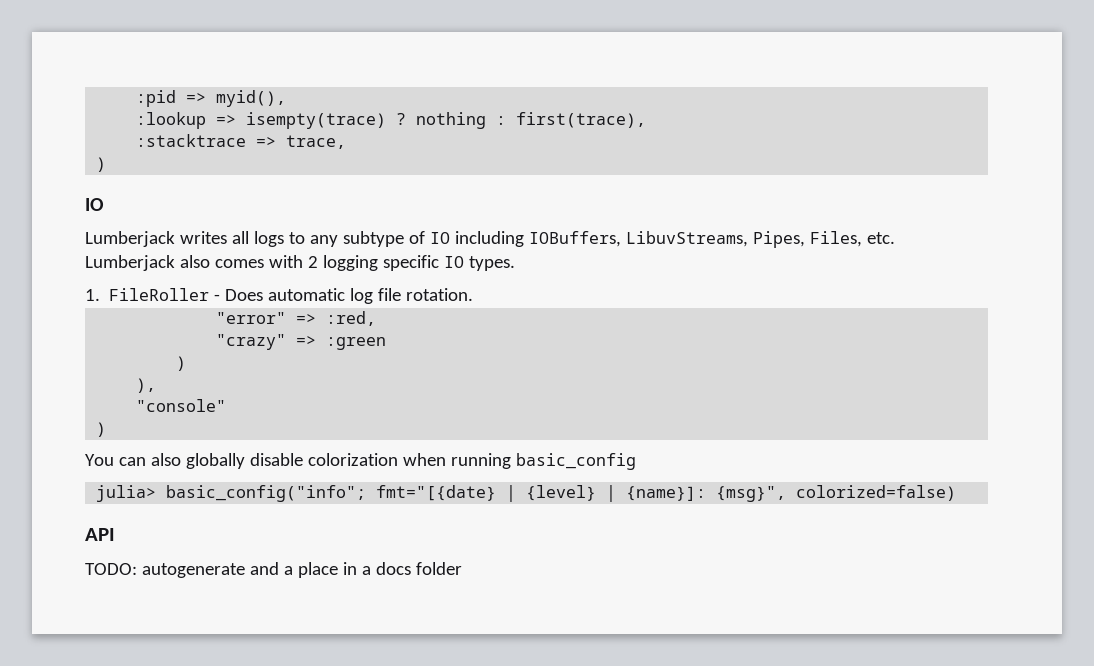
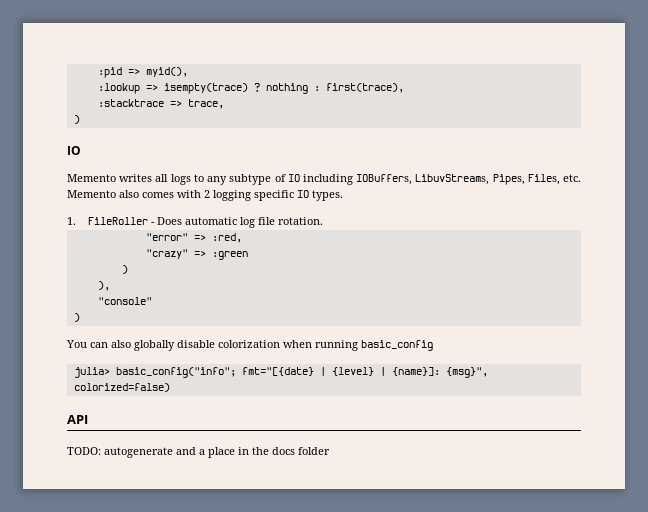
[85,231,175,247] Lumberjack -> [67,174,116,182] Memento
[85,255,175,271] Lumberjack -> [67,190,116,198] Memento
[361,566,371,575] a -> [252,447,269,455] the

